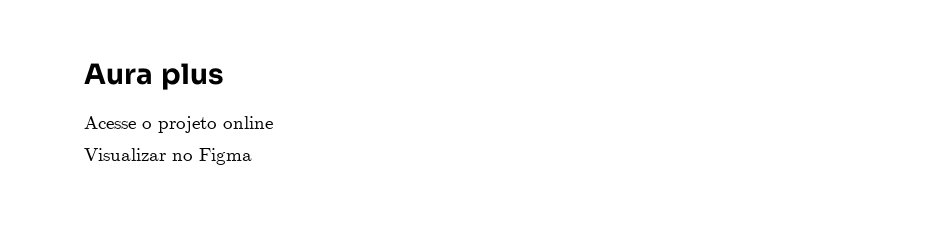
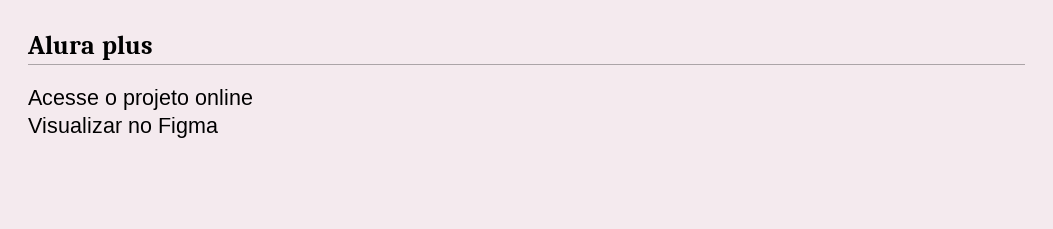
[84,63,153,85] Aura -> [27,35,95,54] Alura

